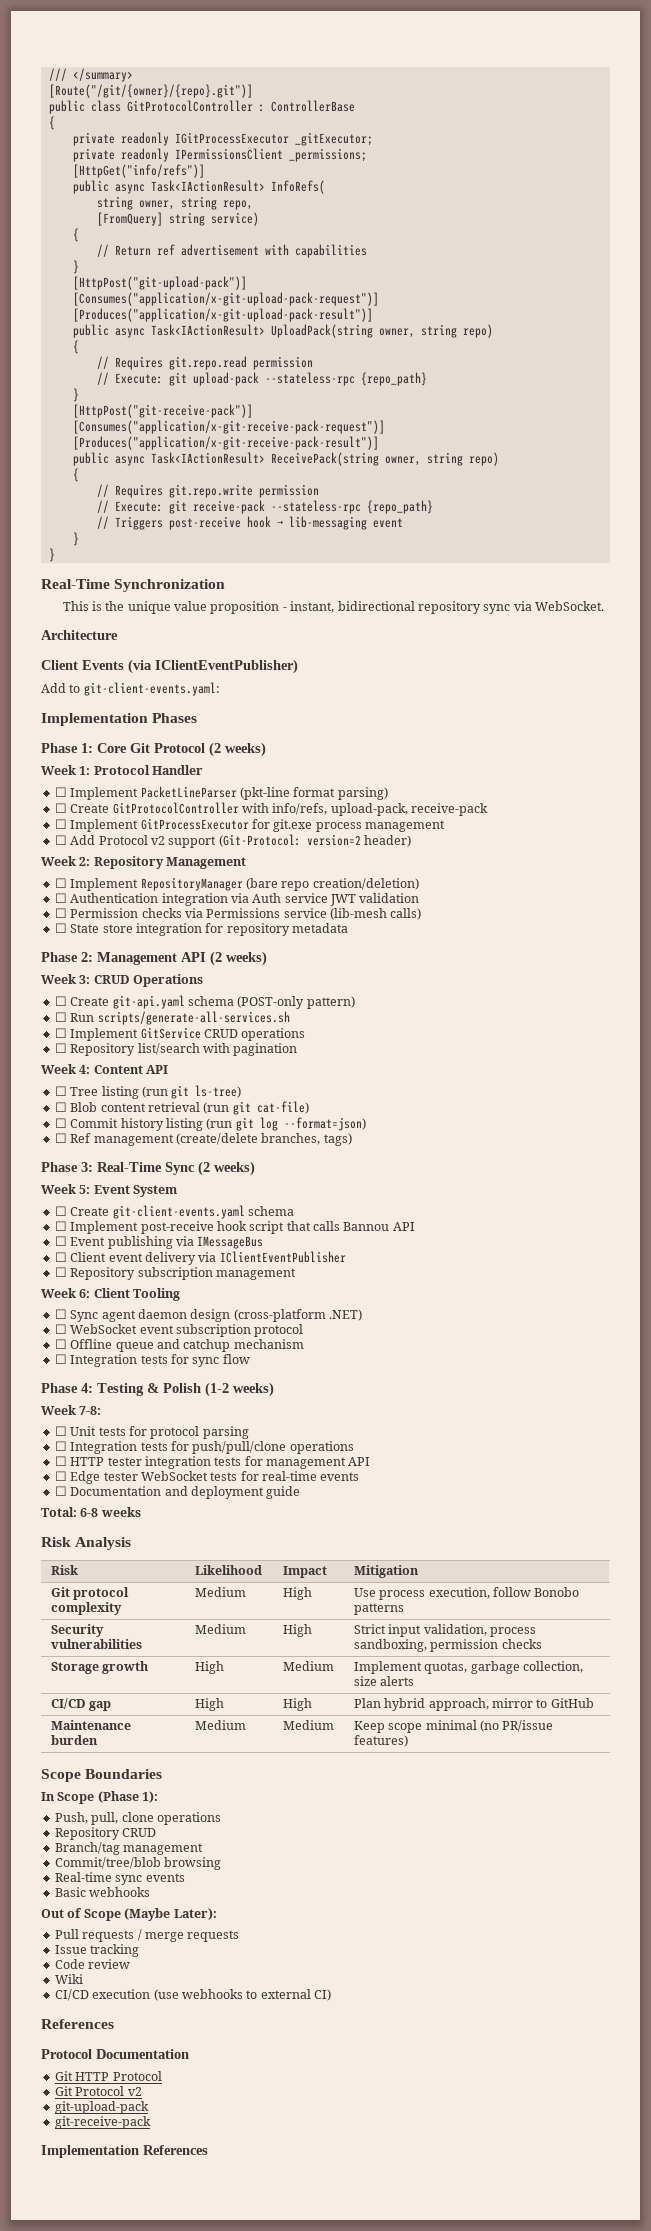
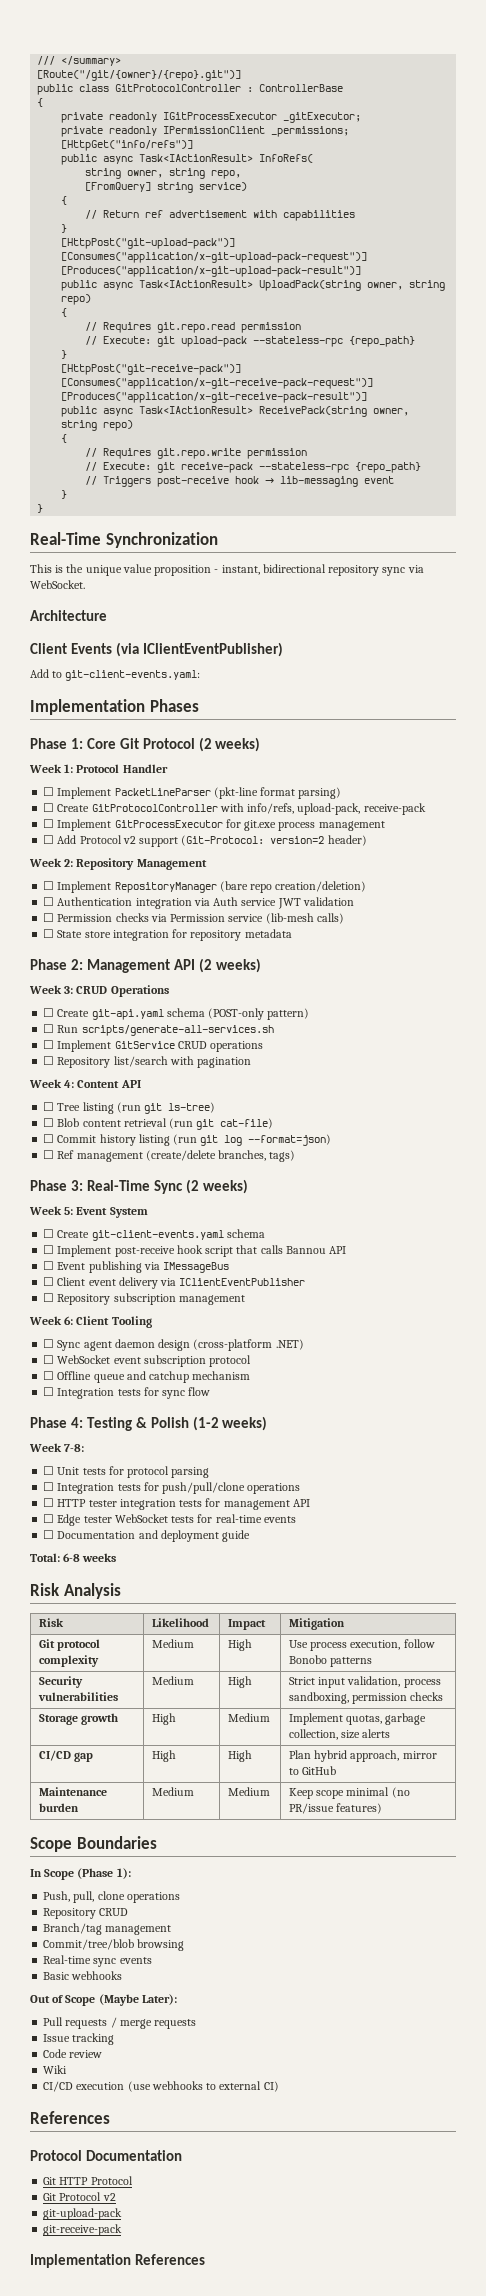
[174,148,283,160] IPermissionsClient -> [163,126,266,134] IPermissionClient
[206,908,281,918] Permissions -> [170,914,226,922] Permission

